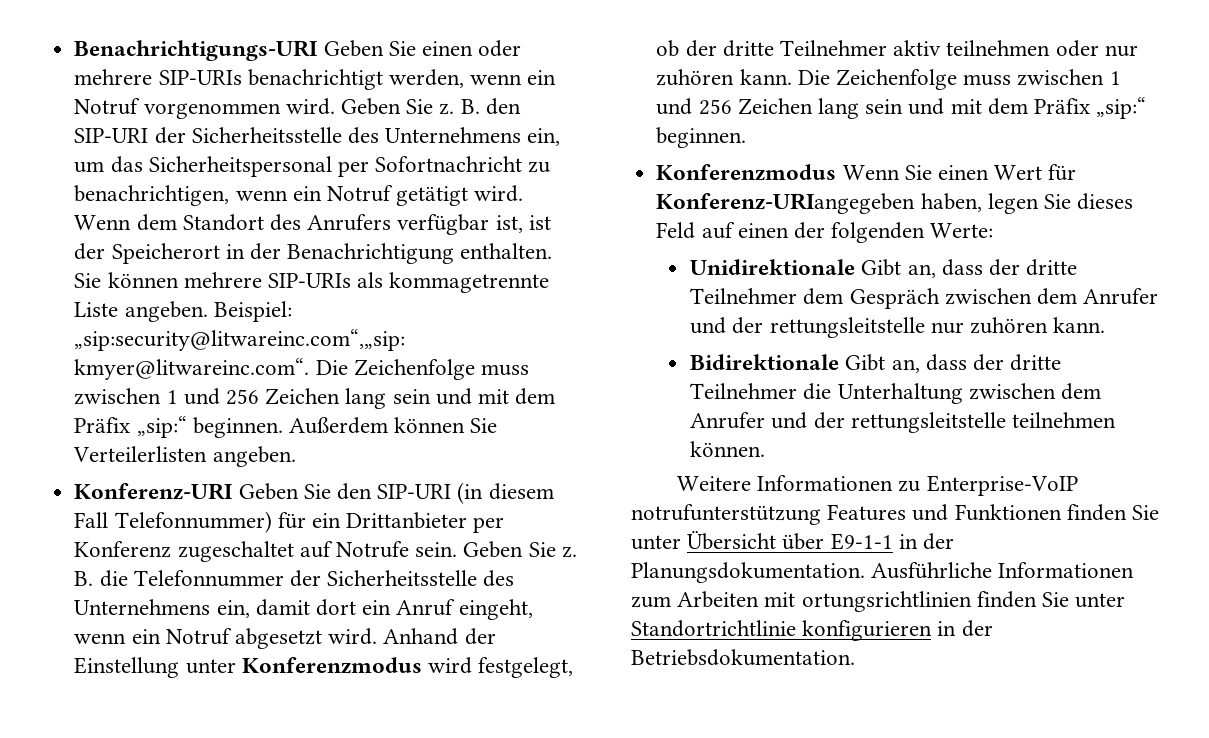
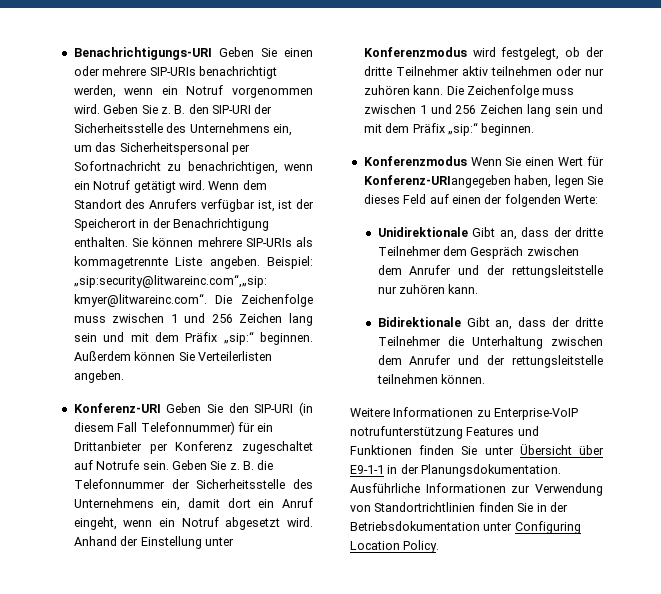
[631,591,1126,612] [631,620,993,641] [631,649,855,666] zum Arbeiten mit ortungsrichtlinien finden Sie unter Standortrichtlinie konfigurieren in der Betriebsdokumentation. -> [511,483,603,496] [350,502,568,512] [350,521,581,534] [350,540,440,553] zur Verwendung von Standortrichtlinien finden Sie in der Betriebsdokumentation unter Configuring Location Policy.

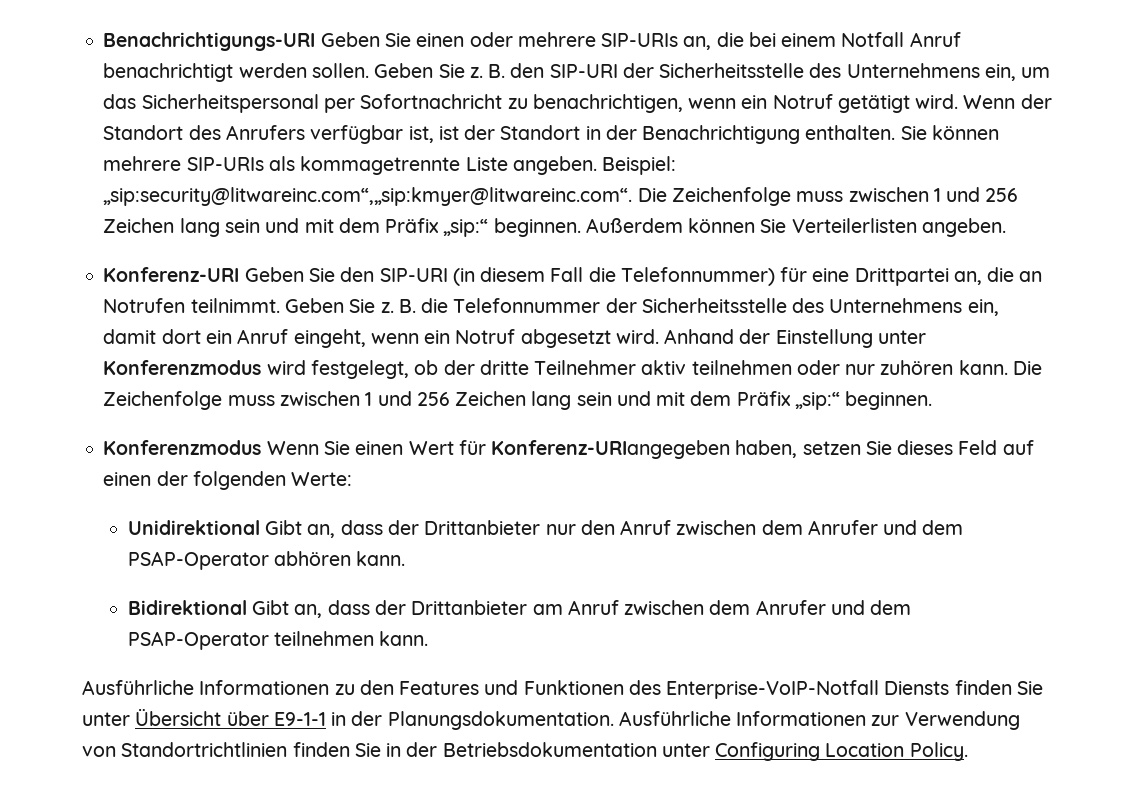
[198,66,277,79] [73,85,313,98] [73,104,100,114] benachrichtigt werden, wenn ein Notruf vorgenommen wird. -> [683,32,961,50] [103,63,369,82] an, die bei einem Notfall Anruf benachrichtigt werden sollen.
[242,180,267,190] dem -> [1020,94,1052,109] der
[73,218,136,231] Speicherort -> [500,125,581,140] Standort
(138, 427) none -> [588,267,616,282] die
[257,423,274,432] [73,441,313,454] [73,460,169,470] ein Drittanbieter per Konferenz zugeschaltet auf Notrufe sein. -> [812,267,1043,286] [103,298,280,313] eine Drittpartei an, die an Notrufen teilnimmt.
[554,175,584,188] legen -> [802,441,861,455] setzen
[377,227,603,240] [377,246,579,259] [377,265,603,278] [377,284,479,294] [377,317,603,330] [377,336,603,349] [377,355,603,368] [376,374,486,384] [350,407,579,420] [350,426,539,439] [350,445,412,455] Unidirektionale Gibt an, dass der dritte Teilnehmer dem Gespräch zwischen dem Anrufer und der rettungsleitstelle nur zuhören kann. // Bidirektionale Gibt an, dass der dritte Teilnehmer die Unterhaltung zwischen dem Anrufer und der rettungsleitstelle teilnehmen können. // Weitere Informationen zu Enterprise-VoIP notrufunterstützung Features und Funktionen -> [127,520,964,538] [127,551,406,570] [127,600,912,618] [127,631,429,650] [82,680,950,699] Unidirektional Gibt an, dass der Drittanbieter nur den Anruf zwischen dem Anrufer und dem PSAP-Operator abhören kann. // Bidirektional Gibt an, dass der Drittanbieter am Anruf zwischen dem Anrufer und dem PSAP-Operator teilnehmen kann. // Ausführliche Informationen zu den Features und Funktionen des Enterprise-VoIP-Notfall Diensts

